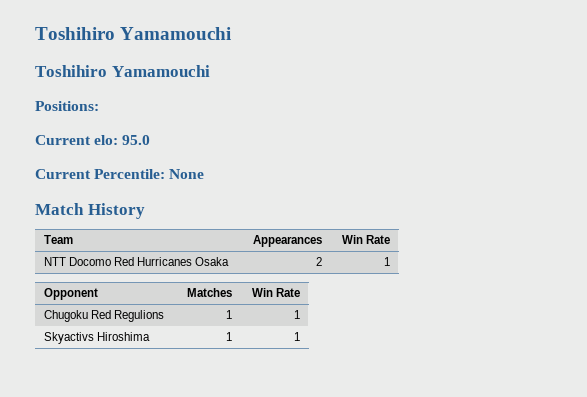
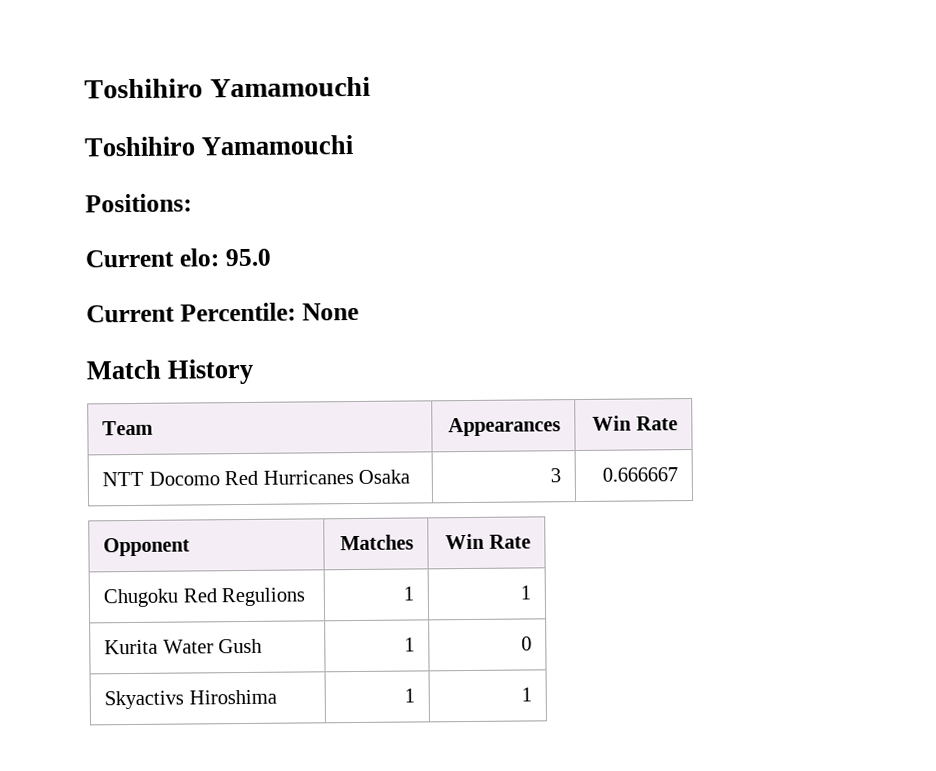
[315,257,322,266] [383,257,390,266] 2 | 1 -> [549,468,561,483] [601,467,678,482] 3 | 0.666667
(300, 314) none -> [104,638,263,655] [403,637,415,652] [520,636,532,651] // Kurita Water Gush | 1 | 0

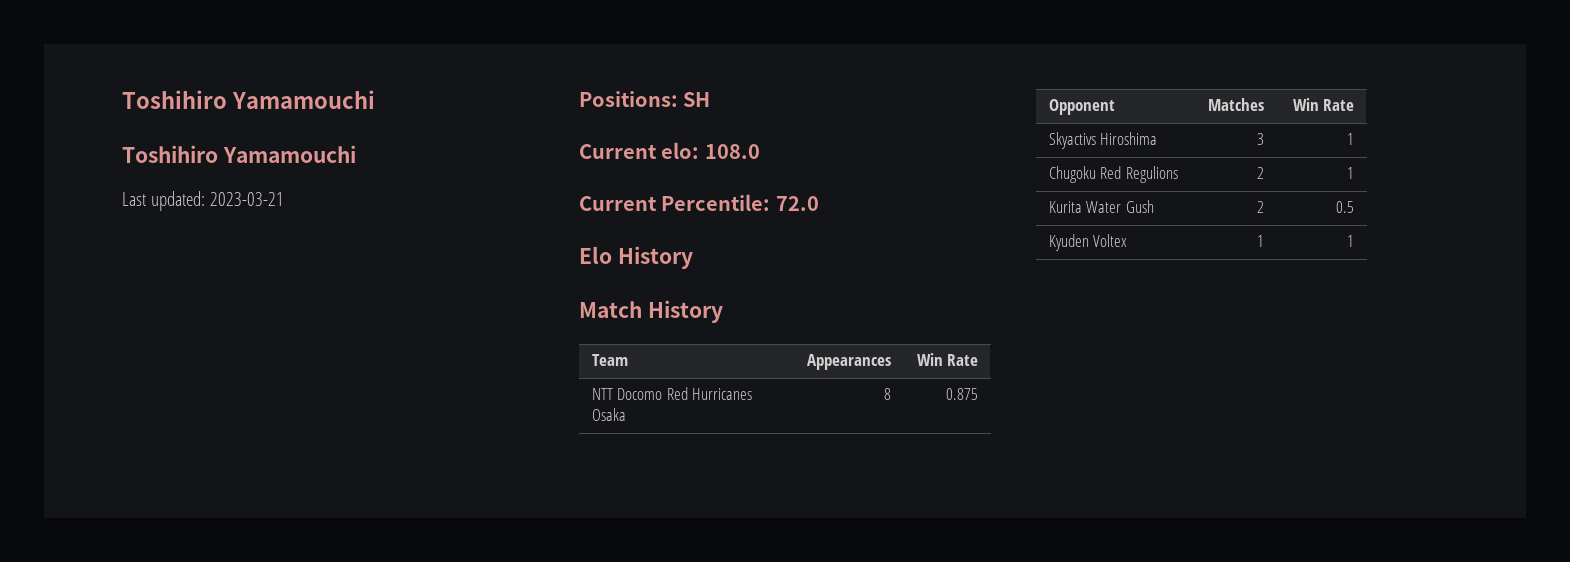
(354, 145) none -> [122,191,284,211] // Last updated: 2023-03-21
(192, 203) none -> [683,92,711,107] SH
[224,248,271,267] [86,302,359,323] 95.0 // Current Percentile: None -> [704,144,760,159] [579,194,819,211] [579,246,693,269] 108.0 // Current Percentile: 72.0 // Elo History
[549,468,561,483] [601,467,678,482] 3 | 0.666667 -> [884,388,892,400] [946,388,979,400] 8 | 0.875
(531, 541) none -> [1048,132,1158,149] [1257,133,1265,145] [1347,133,1355,145] // Skyactivs Hiroshima | 3 | 1
[402,586,414,601] 1 -> [1257,167,1265,179] 2
[403,637,415,652] [520,636,532,651] [104,689,277,710] 1 | 0 // Skyactivs Hiroshima -> [1257,201,1265,213] [1336,201,1355,213] [1048,234,1128,251] 2 | 0.5 // Kyuden Voltex

